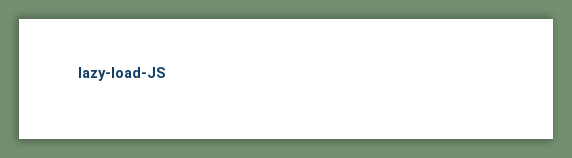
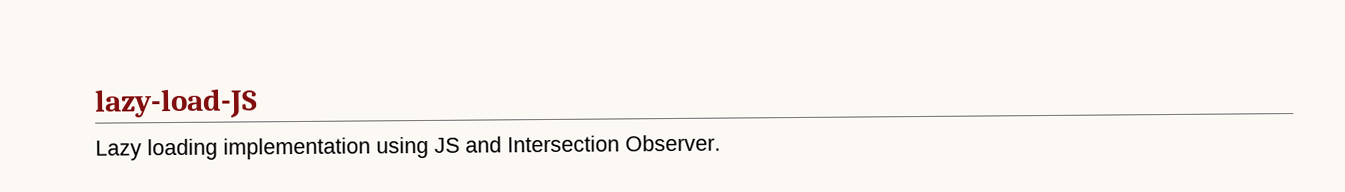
(166, 74) none -> [95,134,721,161] // Lazy loading implementation using JS and Intersection Observer.

